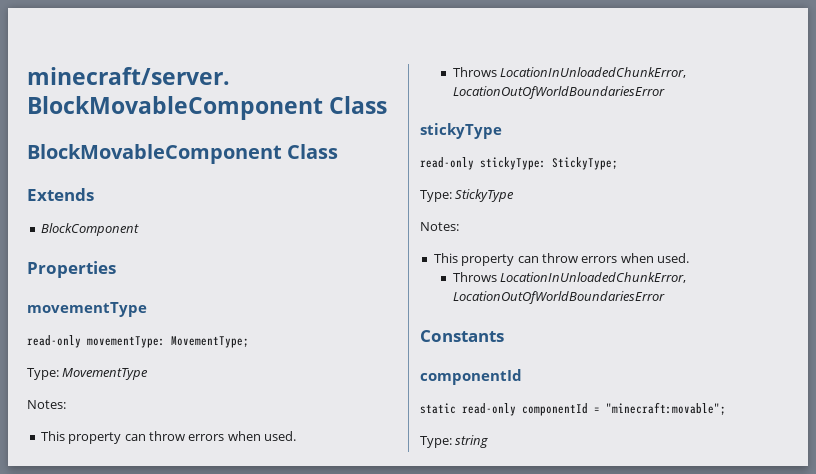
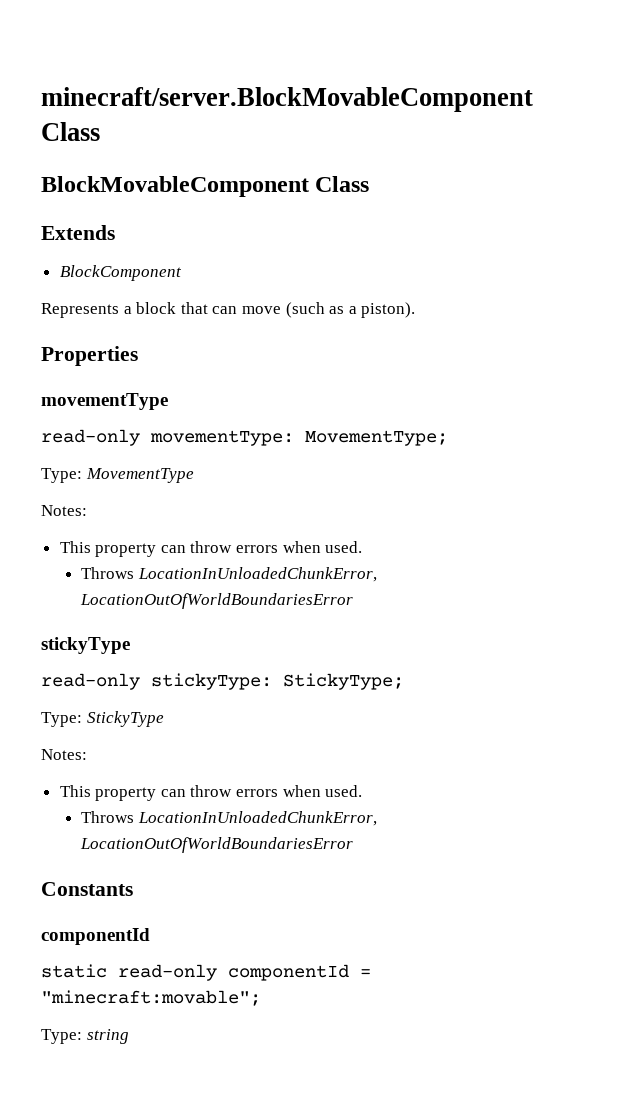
(139, 229) none -> [41,302,416,318] // Represents a block that can move (such as a piston).

